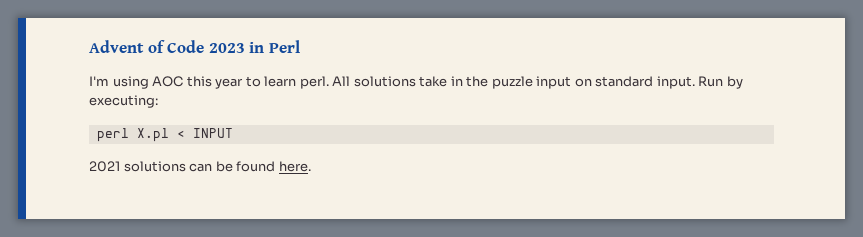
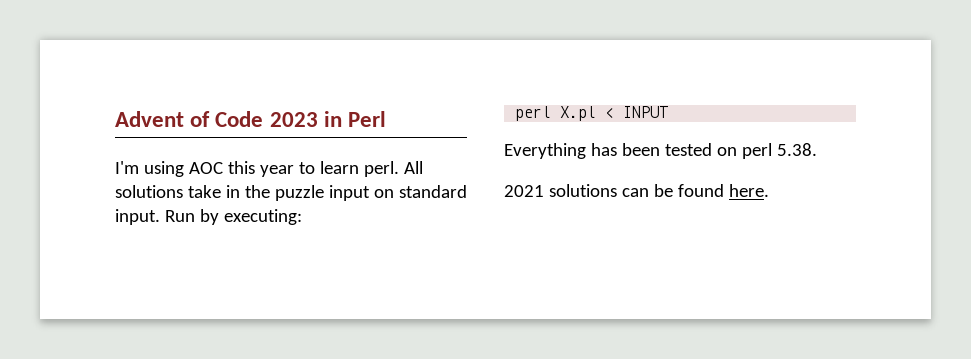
(233, 133) none -> [504,143,817,159] // Everything has been tested on perl 5.38.

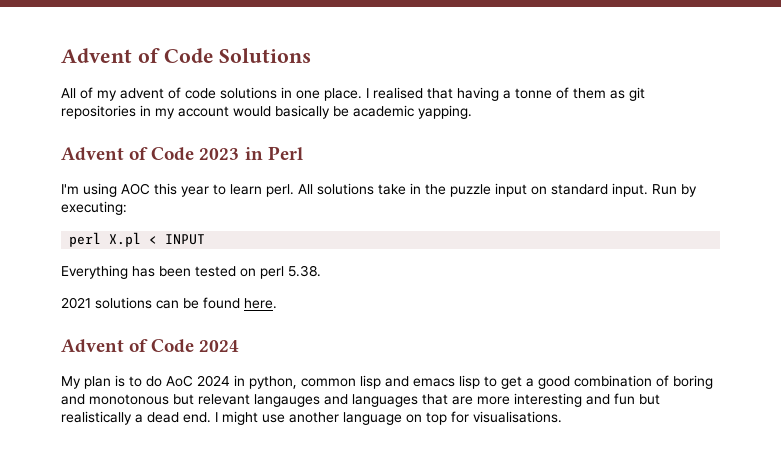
[115,111,264,127] Advent of Code -> [61,48,312,63] [61,87,645,101] [61,105,472,119] [61,147,195,161] Advent of Code Solutions // All of my advent of code solutions in one place. I realised that having a tonne of them as git repositories in my account would basically be academic yapping. // Advent of Code
(769, 190) none -> [61,339,240,353] [61,375,713,389] [61,393,660,407] [61,411,562,425] // Advent of Code 2024 // My plan is to do AoC 2024 in python, common lisp and emacs lisp to get a good combination of boring and monotonous but relevant langauges and languages that are more interesting and fun but realistically a dead end. I might use another language on top for visualisations.

